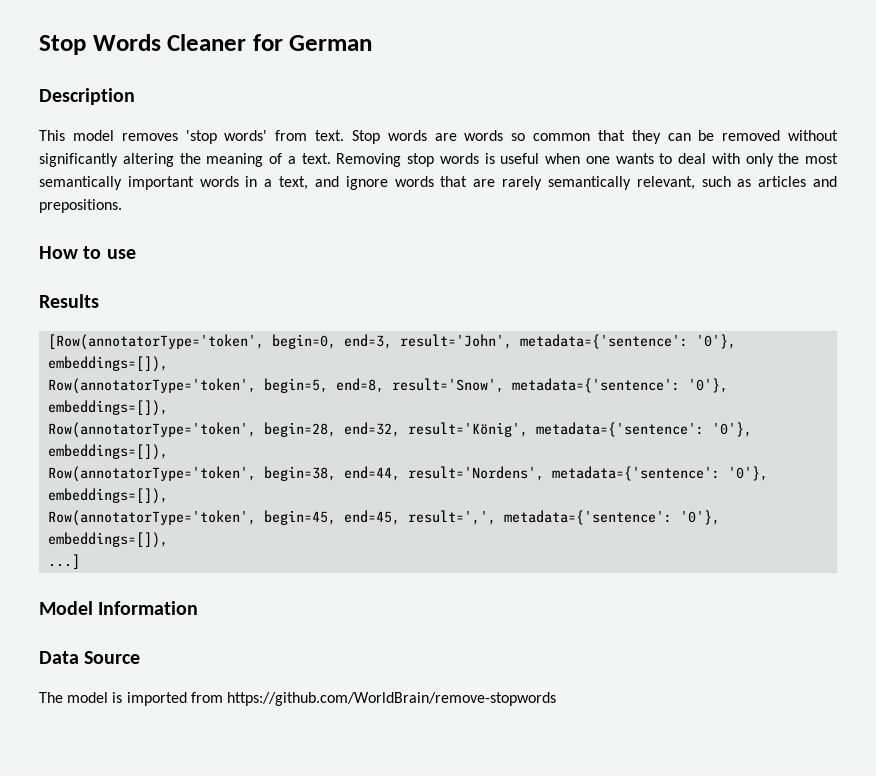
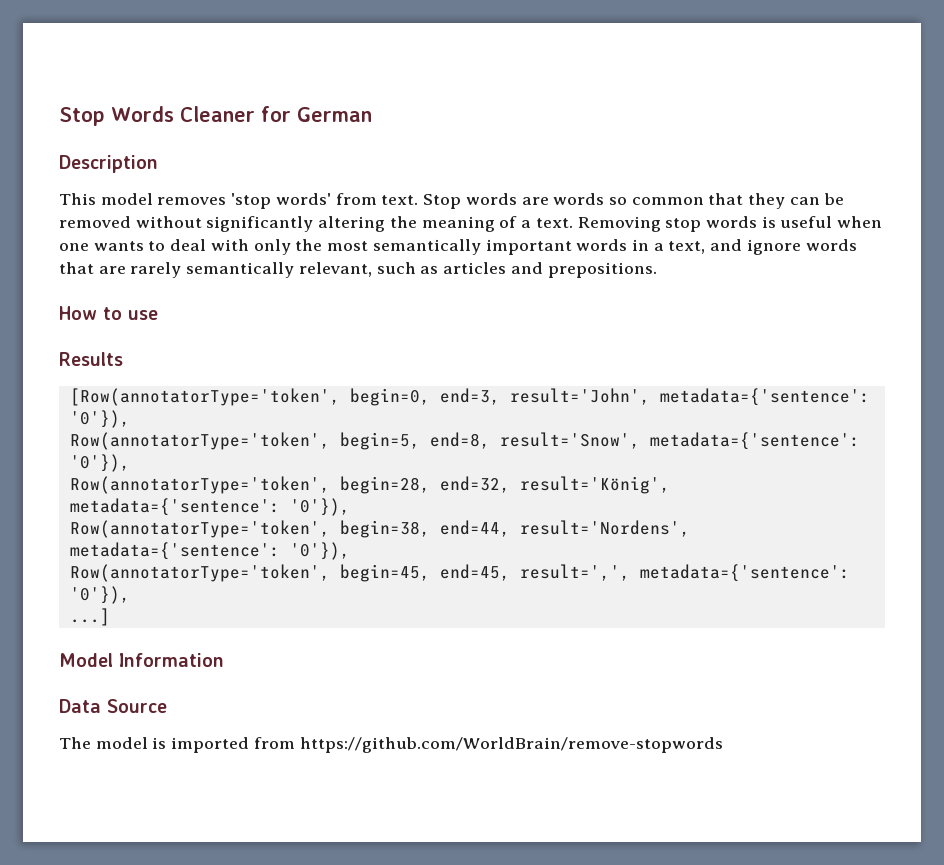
[696,334,737,349] [48,356,169,372] '0'}, embeddings=[]), -> [69,410,130,428] '0'}),
[688,378,729,393] [48,400,169,416] '0'}, embeddings=[]), -> [69,454,130,472] '0'}),
[712,422,753,437] [48,444,169,460] '0'}, embeddings=[]), -> [289,498,350,516] '0'}),
[728,466,769,481] [48,488,169,504] '0'}, embeddings=[]), -> [289,542,350,560] '0'}),
[680,510,721,525] [48,532,169,548] '0'}, embeddings=[]), -> [69,586,130,604] '0'}),

